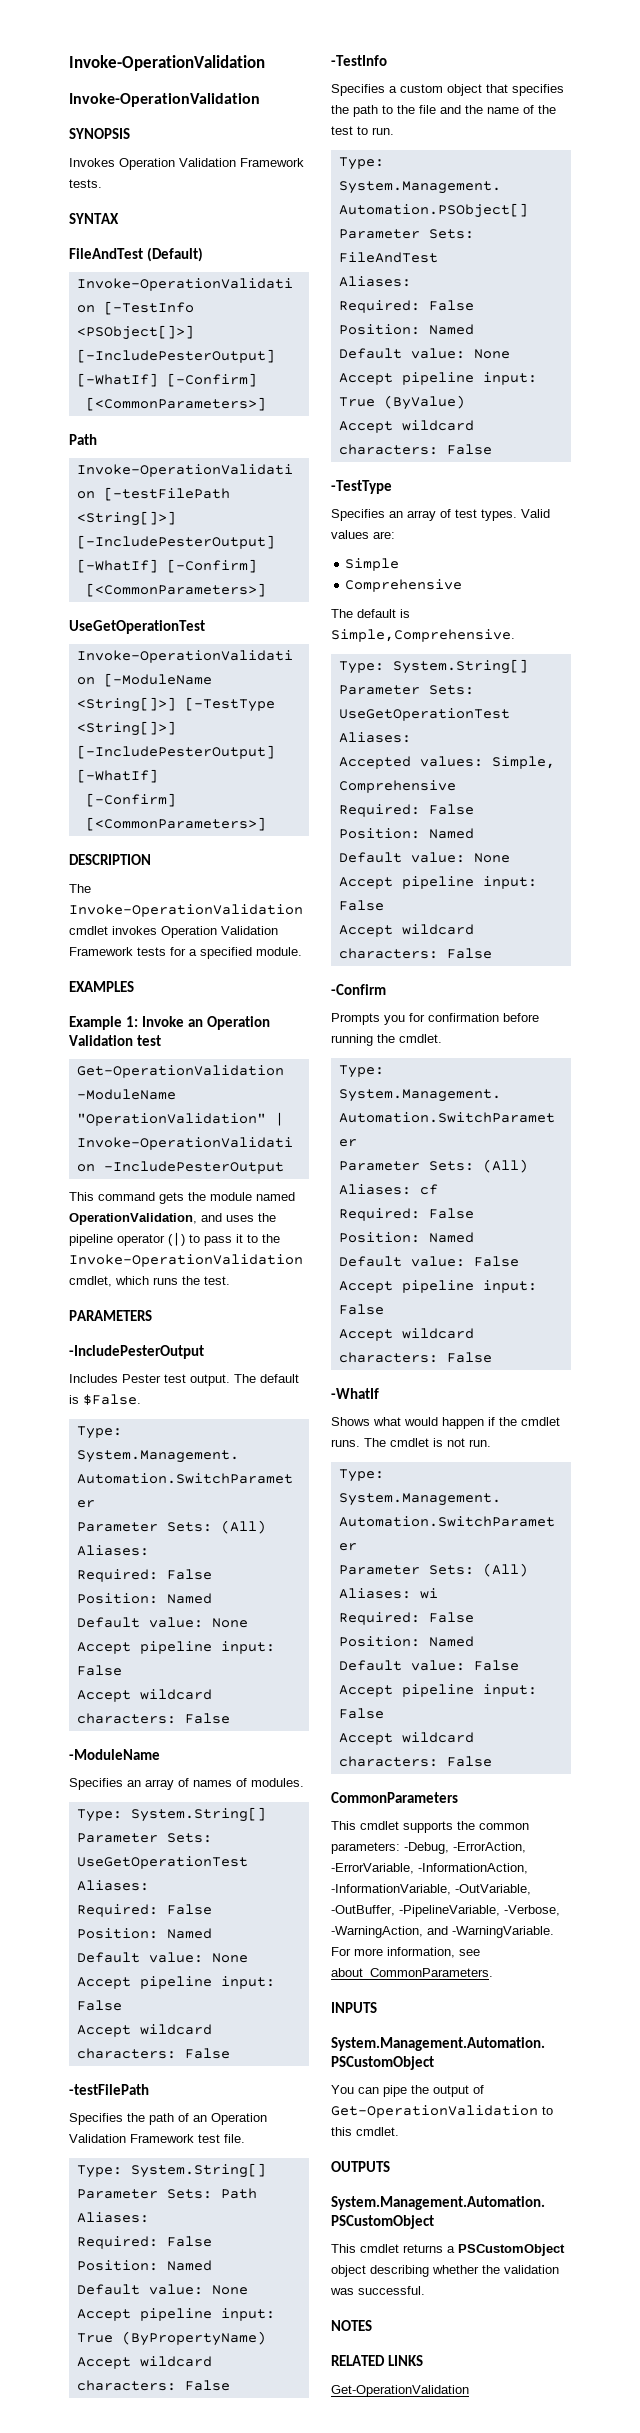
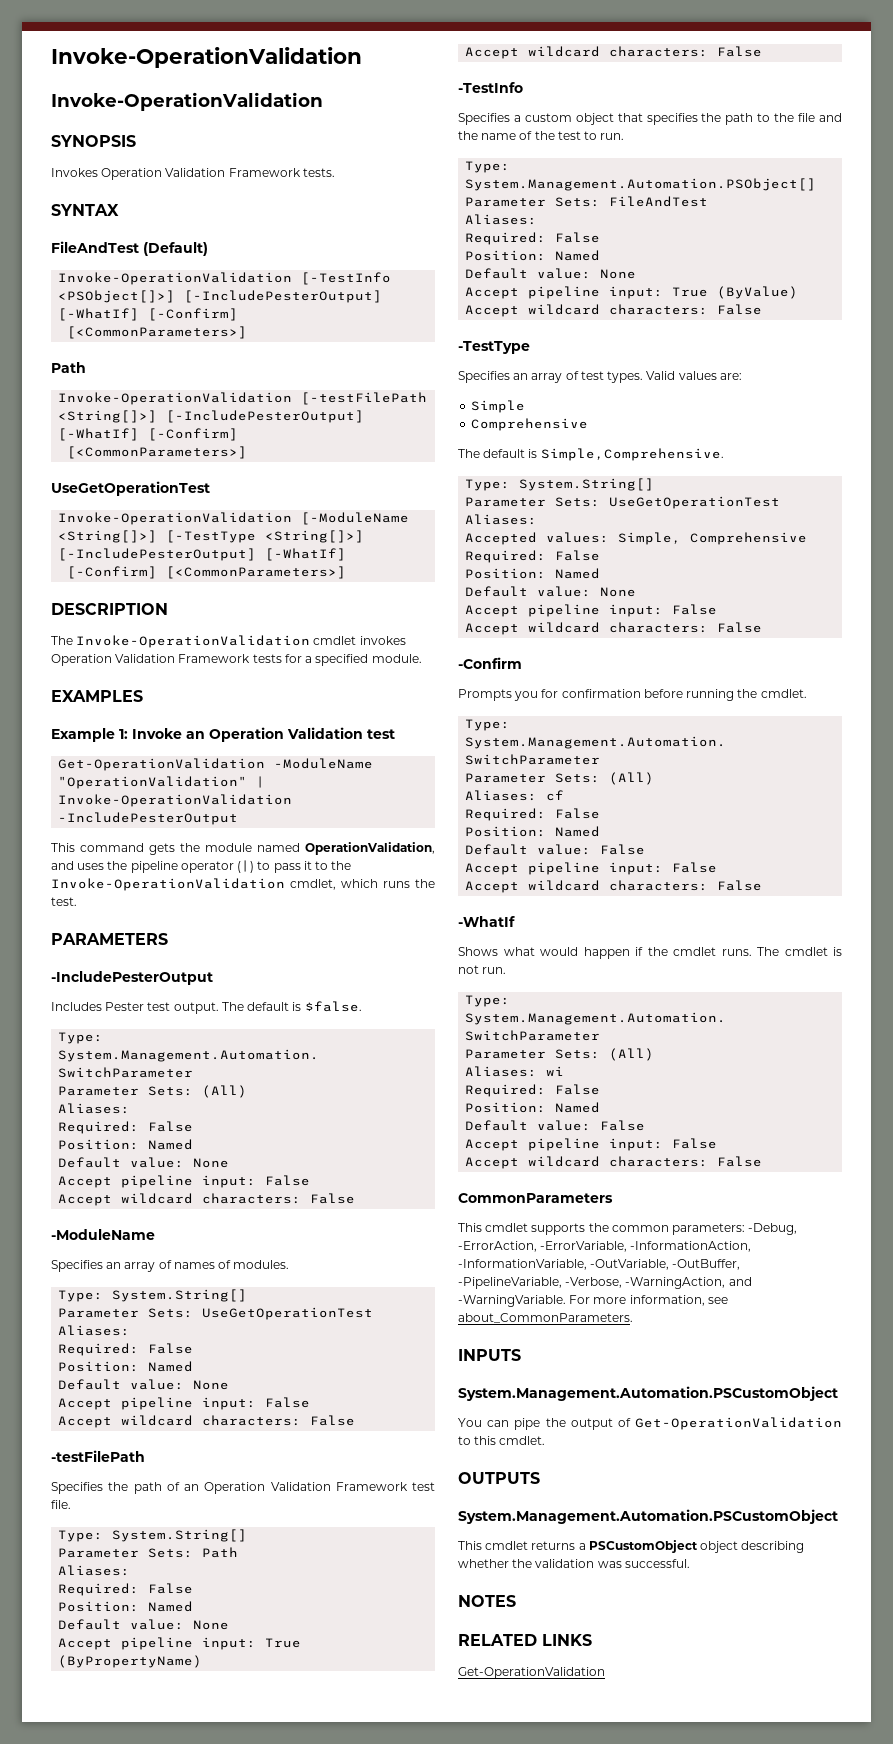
[83,1394,141,1405] $False. -> [304,1001,362,1012] $false.

